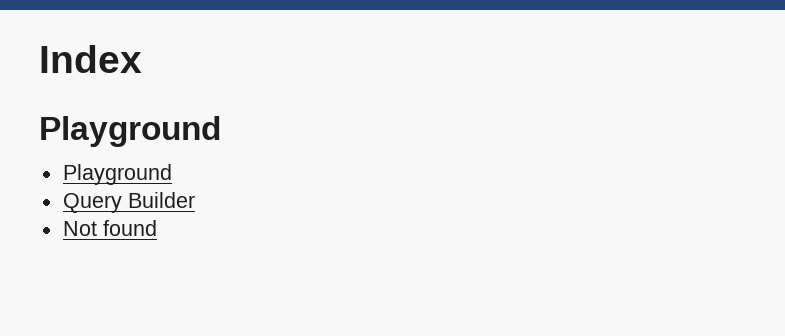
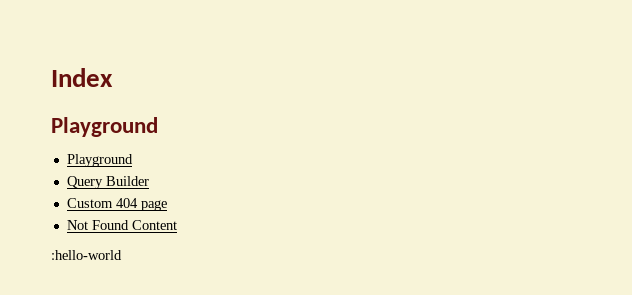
[62,220,157,236] Not found -> [66,198,167,211] [66,220,177,230] [51,250,122,260] Custom 404 page // Not Found Content // :hello-world

